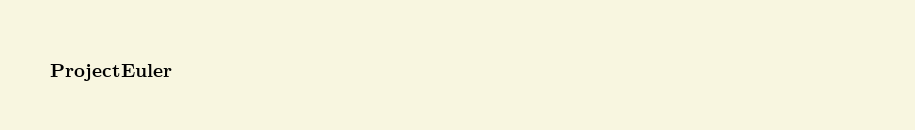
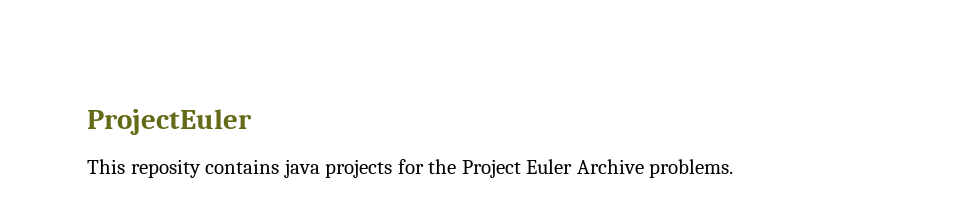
(172, 72) none -> [87,159,734,178] // This reposity contains java projects for the Project Euler Archive problems.

